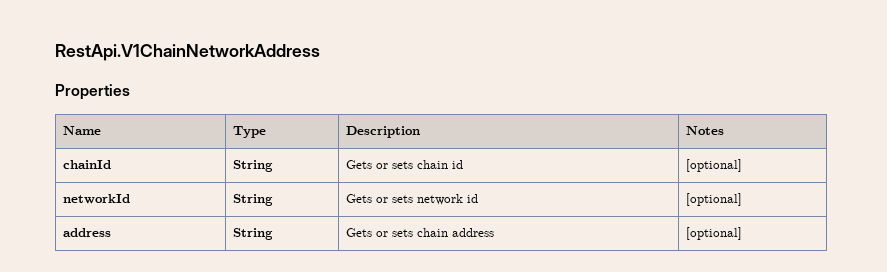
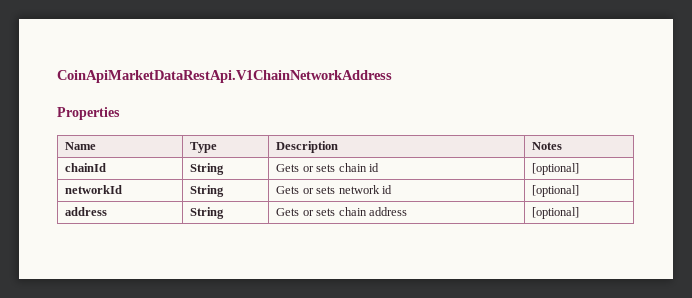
[55,44,320,61] RestApi.V1ChainNetworkAddress -> [57,70,392,83] CoinApiMarketDataRestApi.V1ChainNetworkAddress

